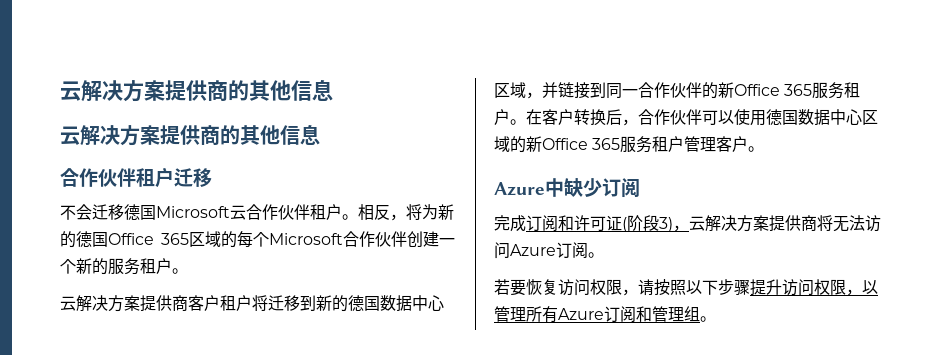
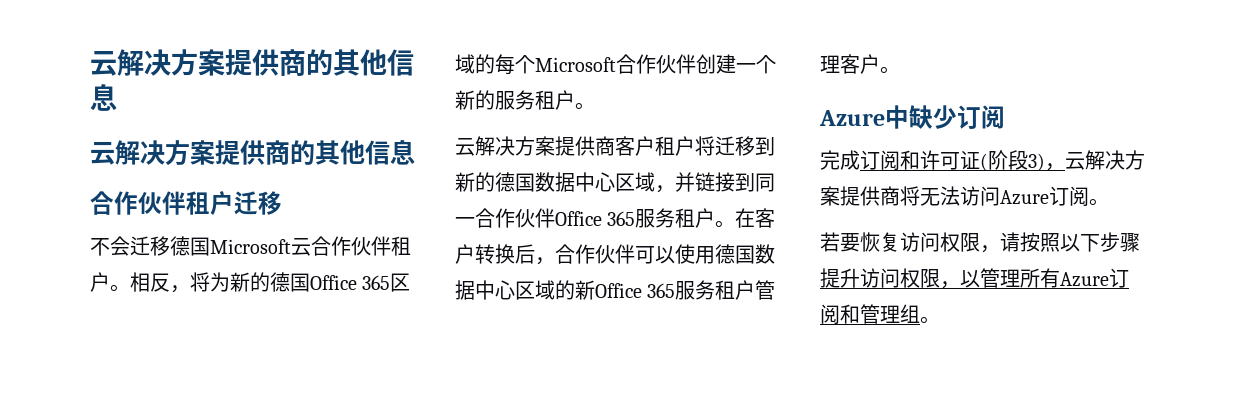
[702,82,734,99] 的新 -> (555, 218) none

